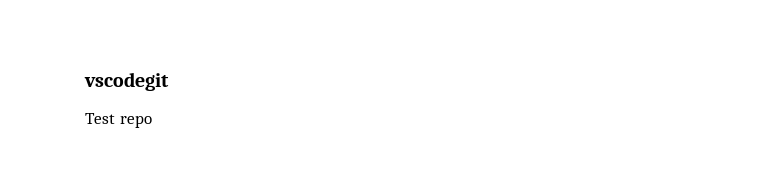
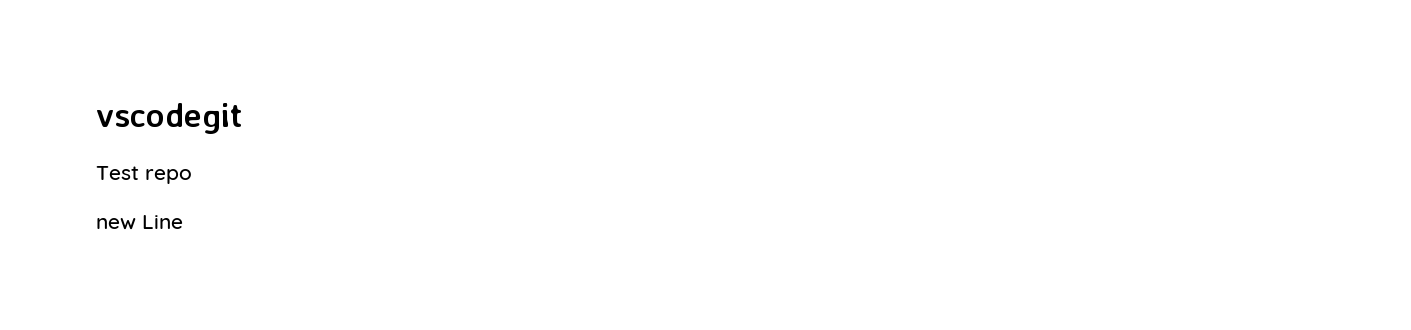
(152, 121) none -> [96,215,183,230] // new Line

